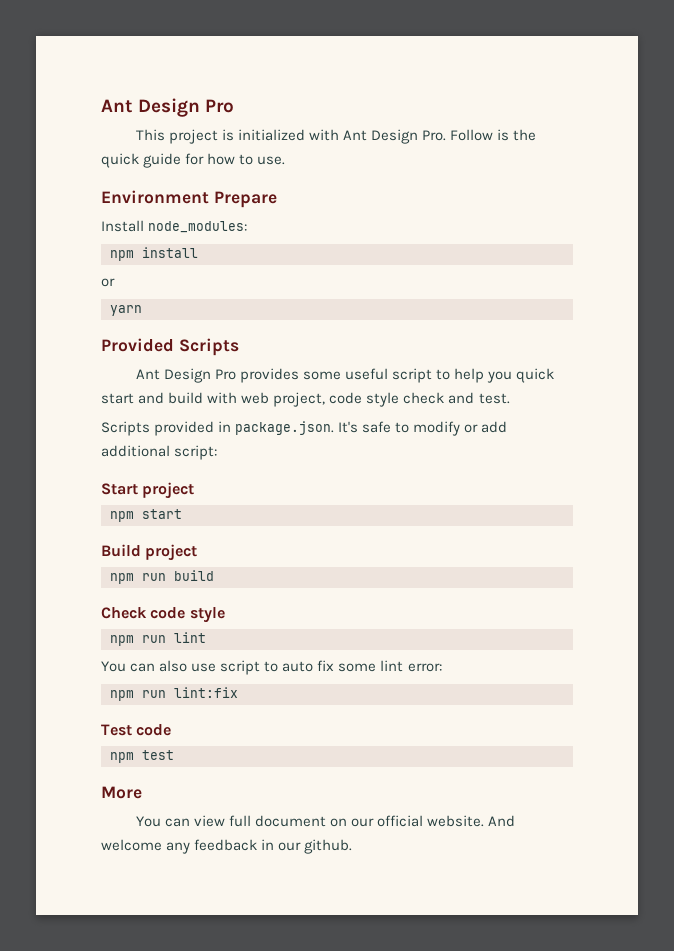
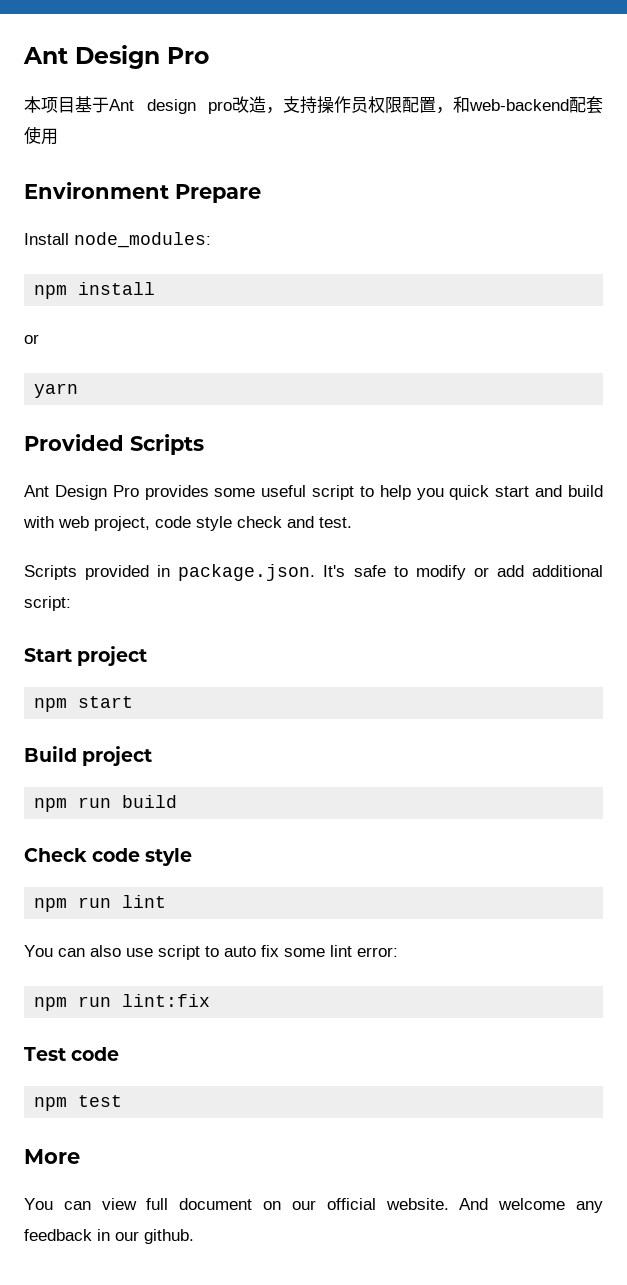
[135,129,537,144] [101,153,286,168] This project is initialized with Ant Design Pro. Follow is the quick guide for how to use. -> [24,96,603,114] [24,126,58,145] 本项目基于Ant design pro改造，支持操作员权限配置，和web-backend配套使用

